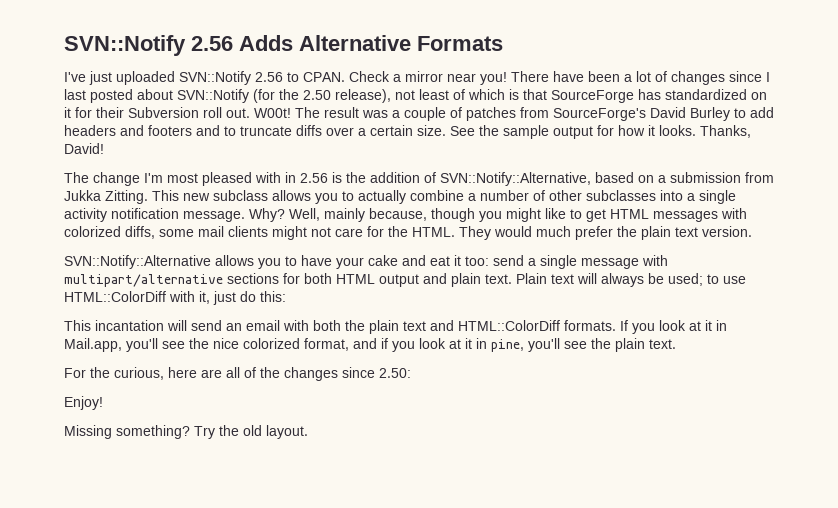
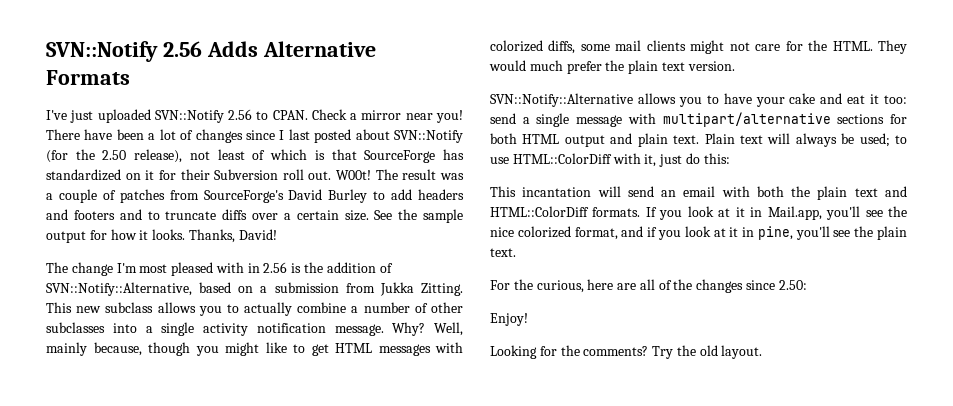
[64,425,190,439] Missing something? -> [490,345,649,359] Looking for the comments?

